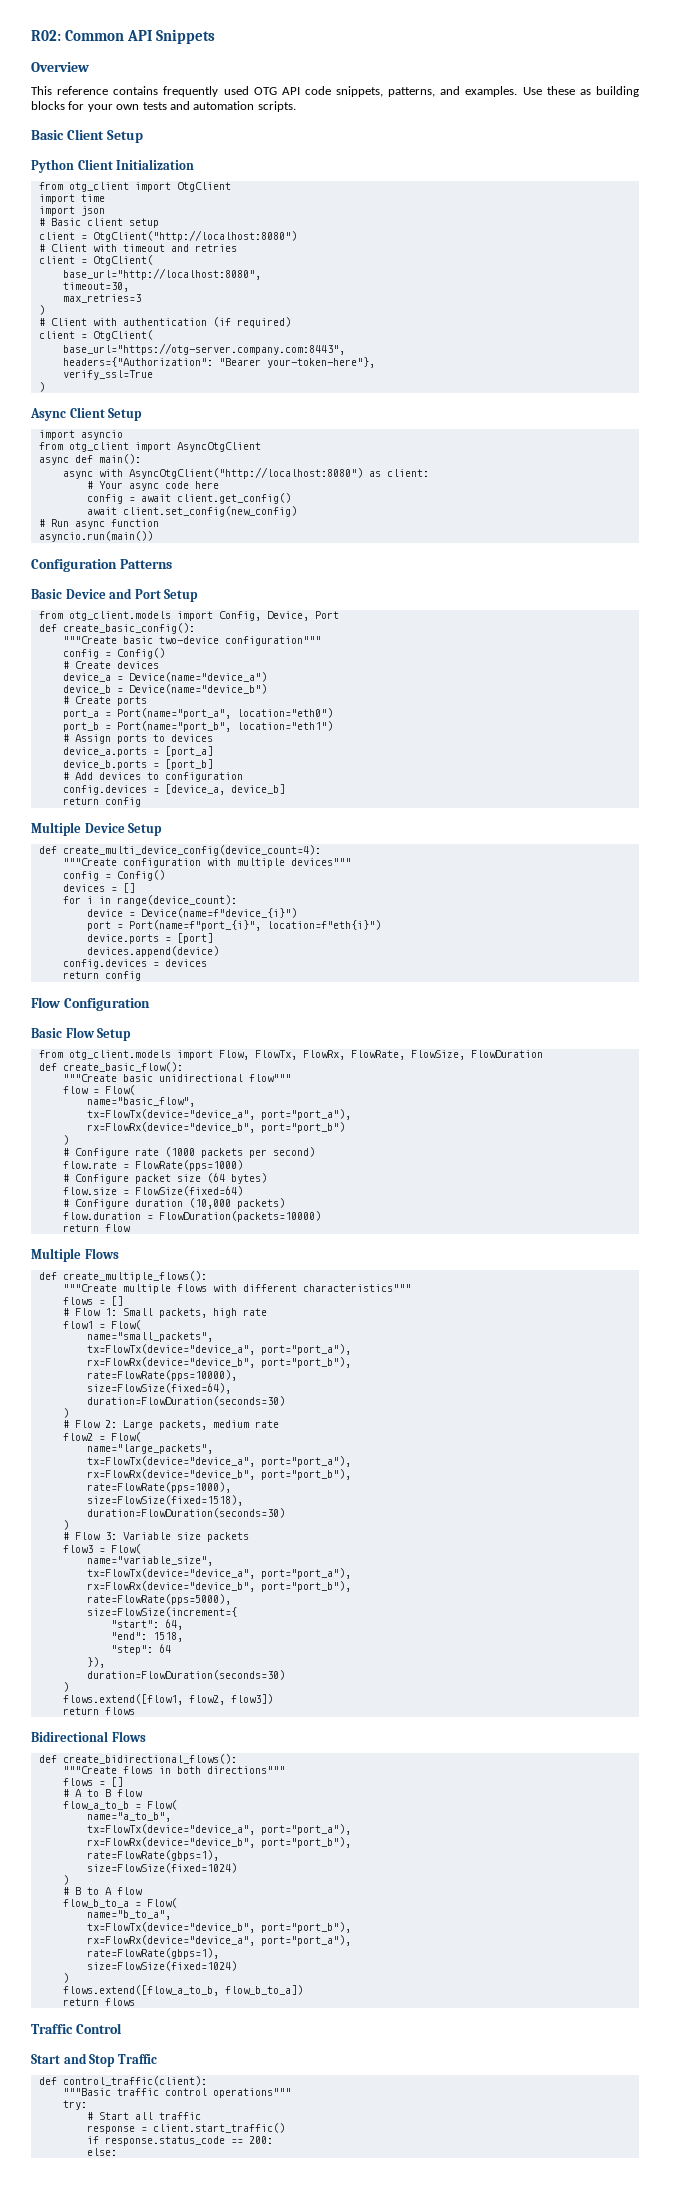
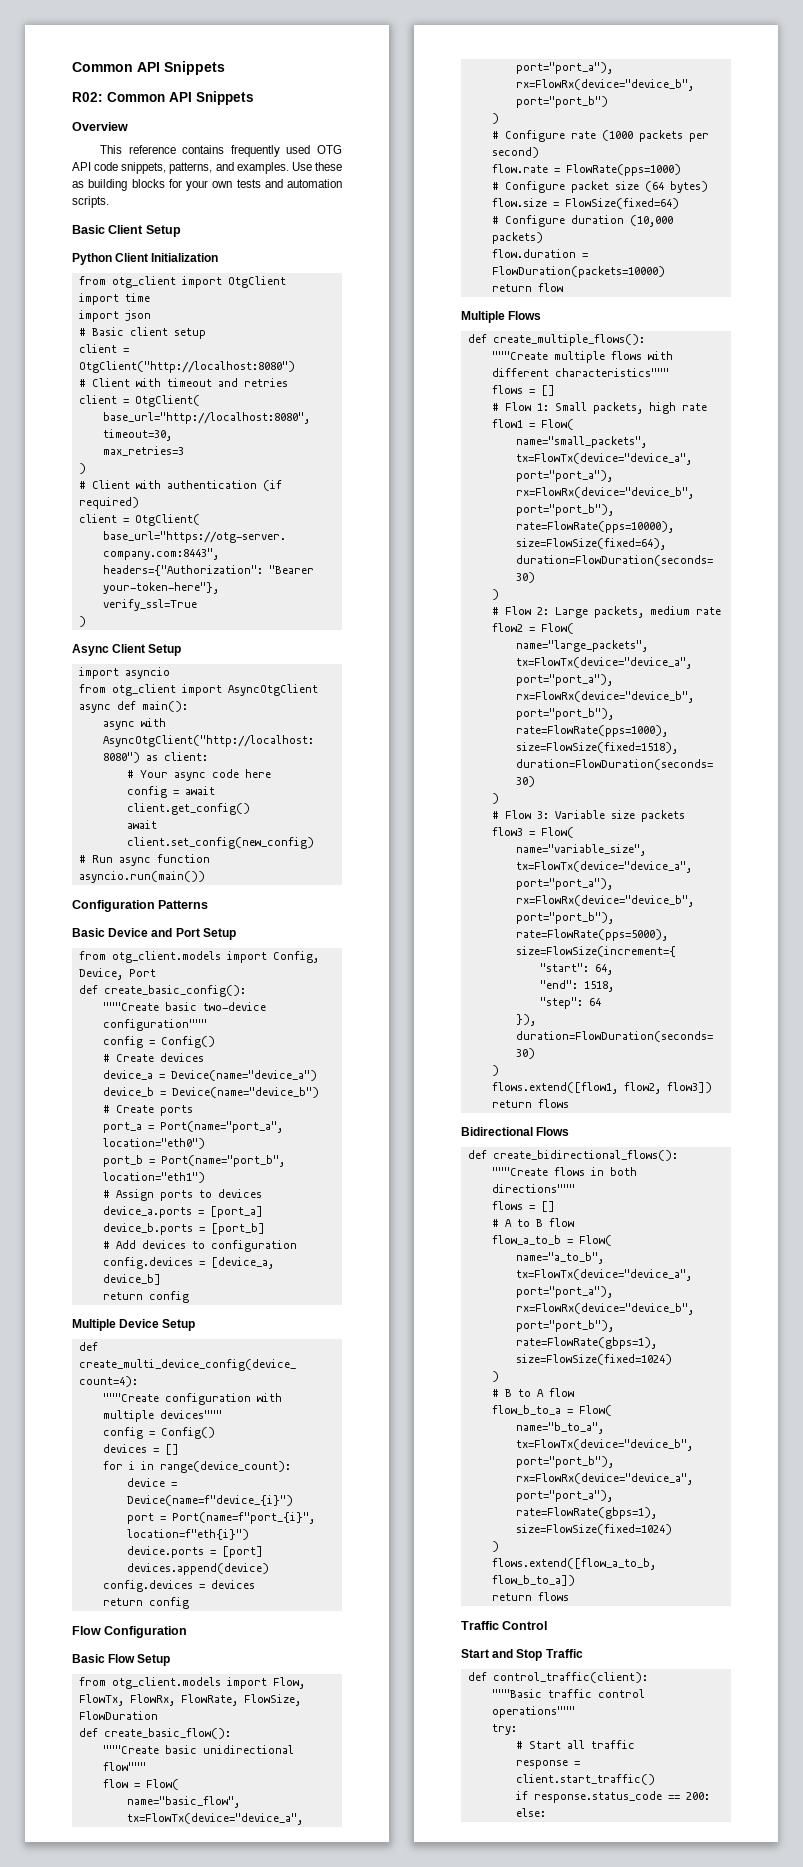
(31, 35) none -> [72,61,225,75] Common API Snippets //

